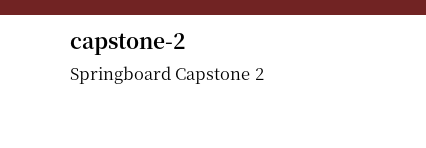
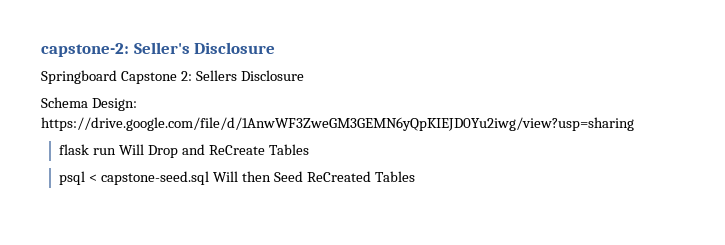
[70,33,185,55] capstone-2 -> [41,42,276,57] capstone-2: Seller's Disclosure
[254,68,264,80] 2 -> [180,70,304,81] [41,97,137,111] [41,117,634,131] [59,144,309,158] [59,171,415,185] 2: Sellers Disclosure // Schema Design: https://drive.google.com/file/d/1AnwWF3ZweGM3GEMN6yQpKIEJD0Yu2iwg/view?usp=sharing // flask run Will Drop and ReCreate Tables // psql < capstone-seed.sql Will then Seed ReCreated Tables

